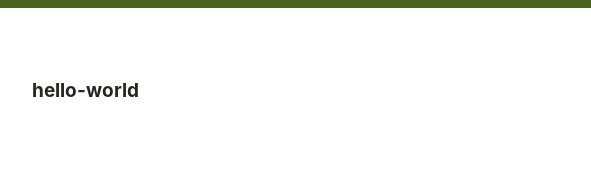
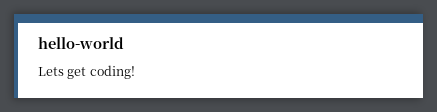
(139, 90) none -> [38,65,135,79] // Lets get coding!

